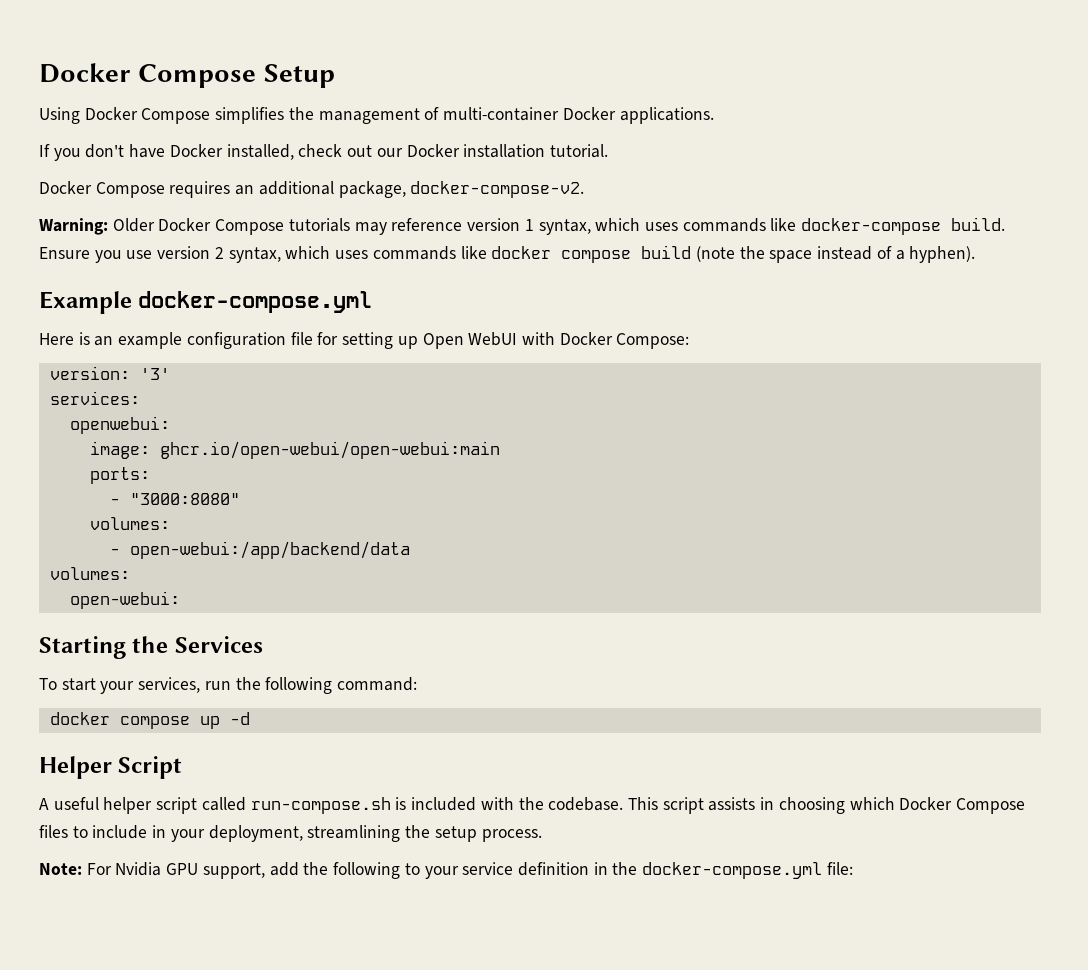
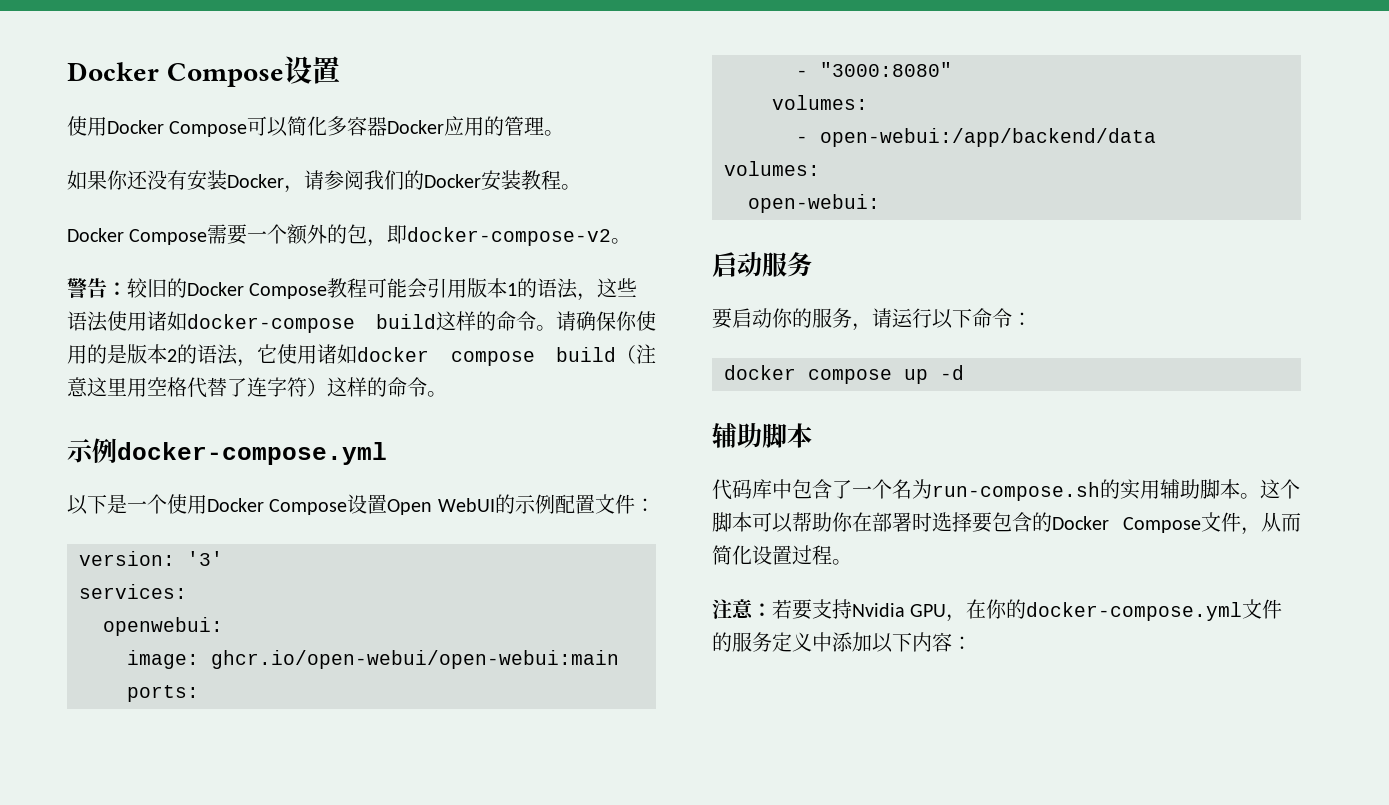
[39,63,335,88] [39,107,714,124] [39,144,608,161] [39,181,585,198] [39,217,1006,235] [39,245,976,263] [39,291,373,314] [39,332,690,349] Docker Compose Setup // Using Docker Compose simplifies the management of multi-container Docker applications. // If you don't have Docker installed, check out our Docker installation tutorial. // Docker Compose requires an additional package, docker-compose-v2. // Warning: Older Docker Compose tutorials may reference version 1 syntax, which uses commands like docker-compose build. Ensure you use version 2 syntax, which uses commands like docker compose build (note the space instead of a hyphen). // Example docker-compose.yml // Here is an example configuration file for setting up Open WebUI with Docker Compose: -> [67,56,340,87] [67,116,565,137] [67,170,581,193] [67,224,632,247] [67,278,638,301] [67,311,656,333] [67,344,656,367] [67,377,447,398] [67,438,387,465] [67,494,655,515] Docker Compose设置 // 使用Docker Compose可以简化多容器Docker应用的管理。 // 如果你还没有安装Docker，请参阅我们的Docker安装教程。 // Docker Compose需要一个额外的包，即docker-compose-v2。 // 警告：较旧的Docker Compose教程可能会引用版本1的语法，这些语法使用诸如docker-compose build这样的命令。请确保你使用的是版本2的语法，它使用诸如docker compose build（注意这里用空格代替了连字符）这样的命令。 // 示例docker-compose.yml // 以下是一个使用Docker Compose设置Open WebUI的示例配置文件：
[39,636,263,659] [39,677,418,694] [49,712,250,729] [39,756,183,779] [39,797,1026,814] [39,825,542,842] [39,862,853,879] Starting the Services // To start your services, run the following command: // docker compose up -d // Helper Script // A useful helper script called run-compose.sh is included with the codebase. This script assists in choosing which Docker Compose files to include in your deployment, streamlining the setup process. // Note: For Nvidia GPU support, add the following to your service definition in the docker-compose.yml file: -> [712,252,812,277] [712,308,1032,331] [724,365,964,384] [712,423,812,448] [712,479,1300,501] [712,512,1301,535] [712,545,852,565] [712,599,1283,622] [712,632,972,653] 启动服务 // 要启动你的服务，请运行以下命令： // docker compose up -d // 辅助脚本 // 代码库中包含了一个名为run-compose.sh的实用辅助脚本。这个脚本可以帮助你在部署时选择要包含的Docker Compose文件，从而简化设置过程。 // 注意：若要支持Nvidia GPU，在你的docker-compose.yml文件的服务定义中添加以下内容：

